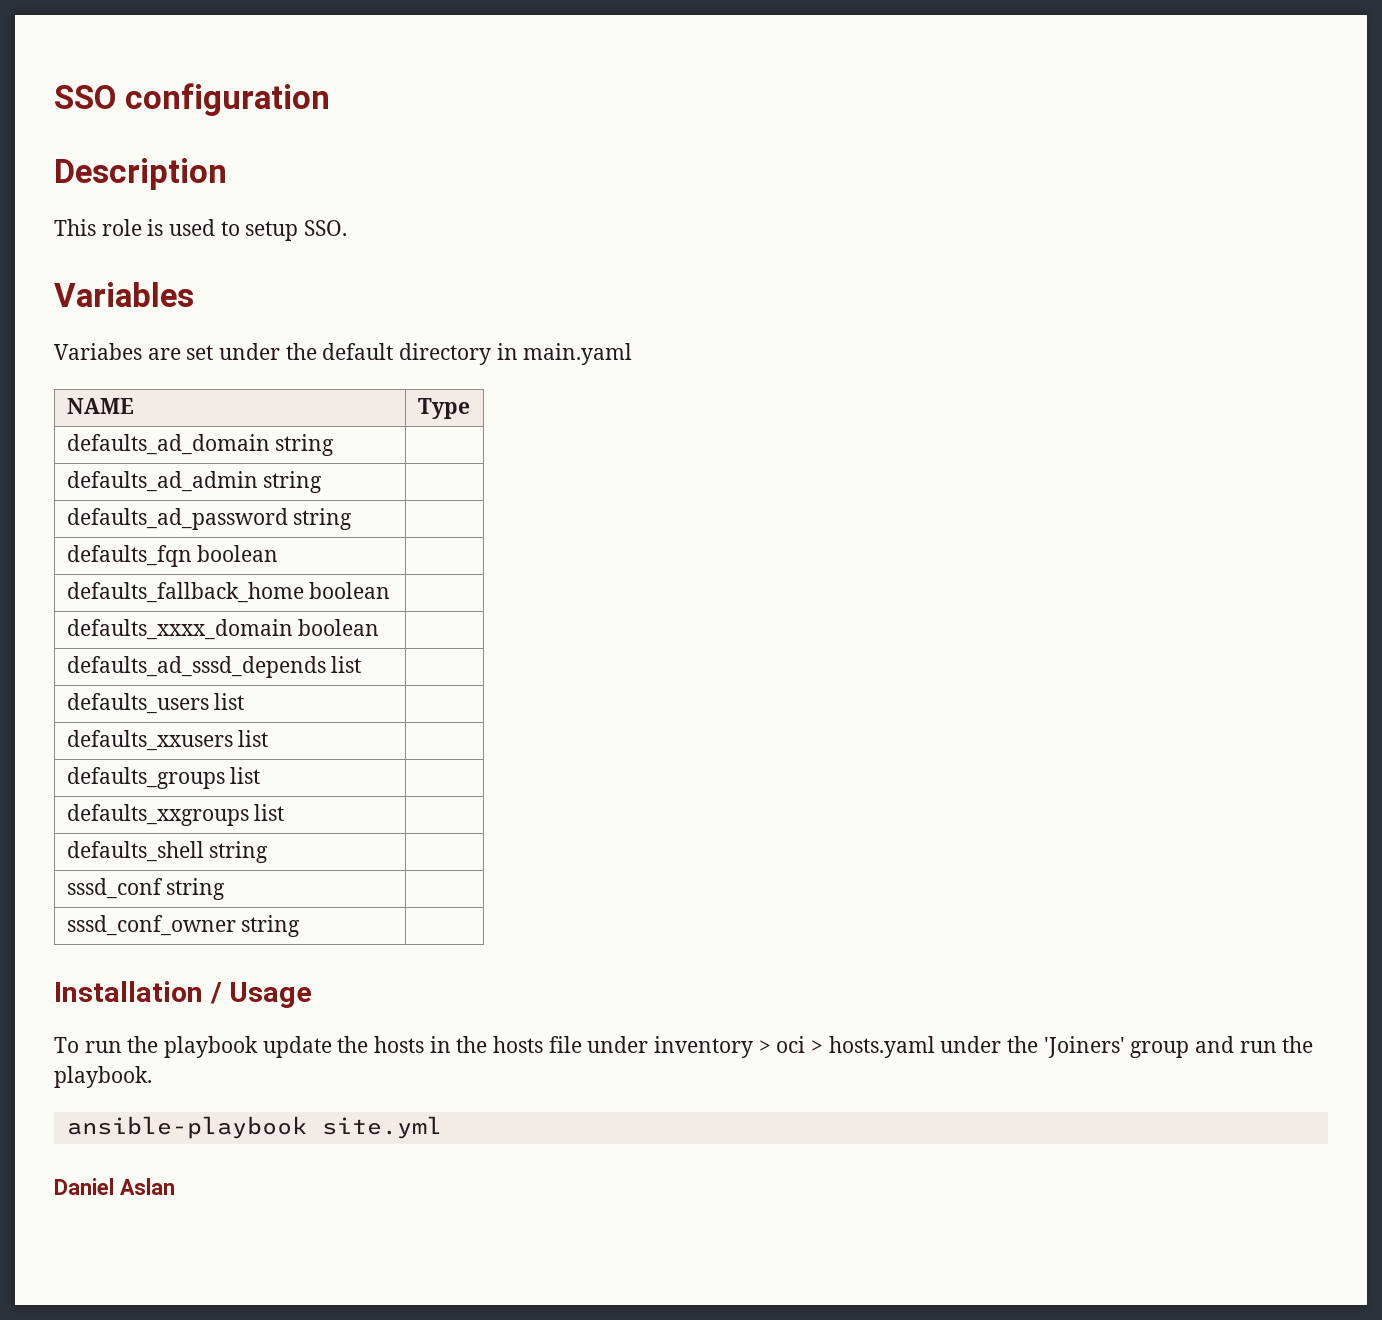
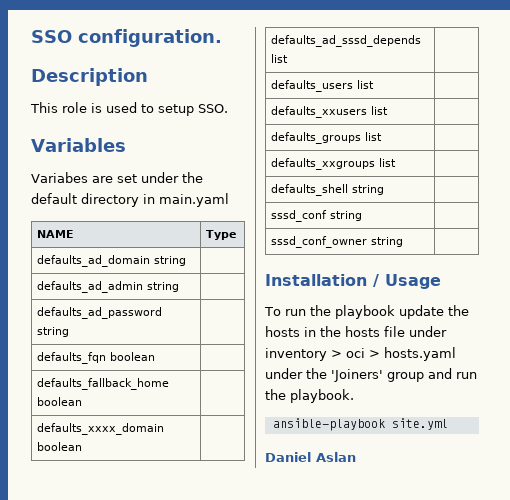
[124,83,330,116] configuration -> [77,29,222,47] configuration.

